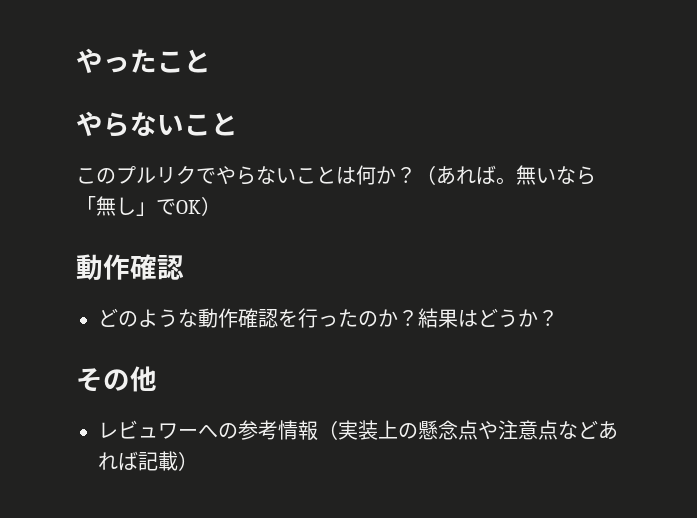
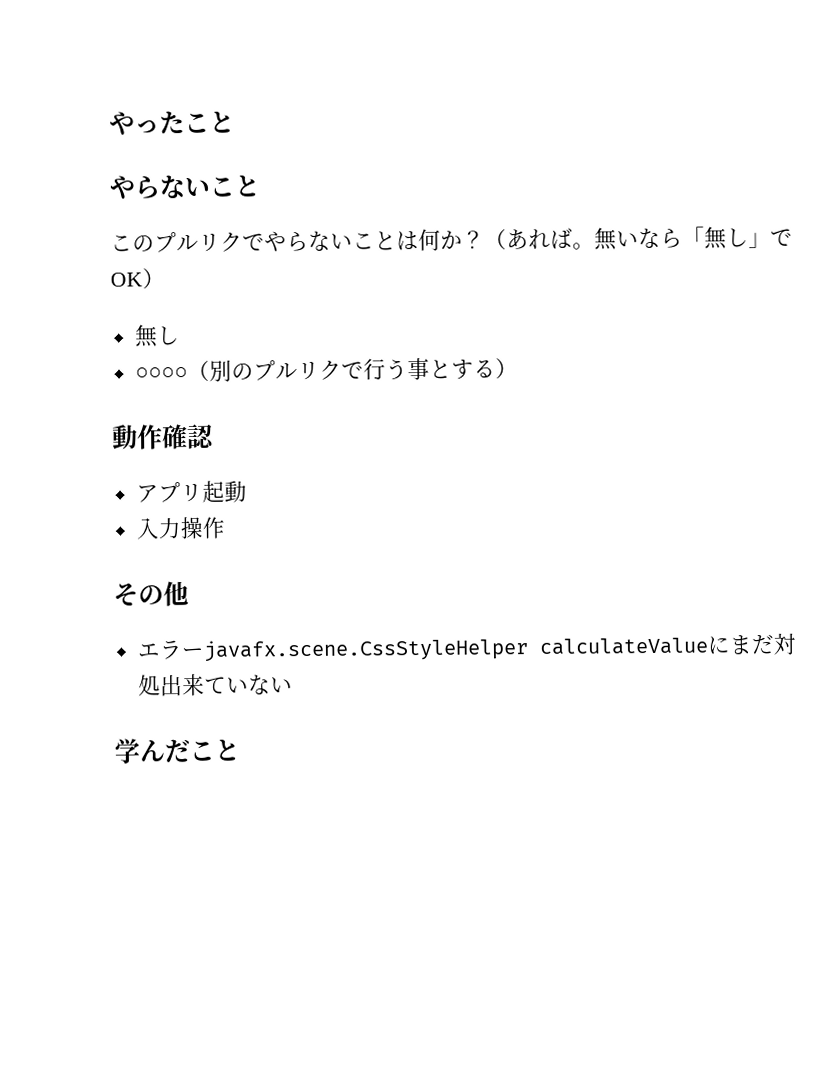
(221, 206) none -> [134,324,180,348] [134,357,518,383] // 無し // ○○○○（別のプルリクで行う事とする）
[98,308,558,328] [76,366,157,392] [98,420,618,441] [98,451,198,471] どのような動作確認を行ったのか？結果はどうか？ // その他 // レビュワーへの参考情報（実装上の懸念点や注意点などあれば記載） -> [135,480,247,503] [135,516,225,540] [113,581,189,607] [136,632,797,662] [137,673,293,697] [114,738,240,764] アプリ起動 // 入力操作 // その他 // エラーjavafx.scene.CssStyleHelper calculateValueにまだ対処出来ていない // 学んだこと

